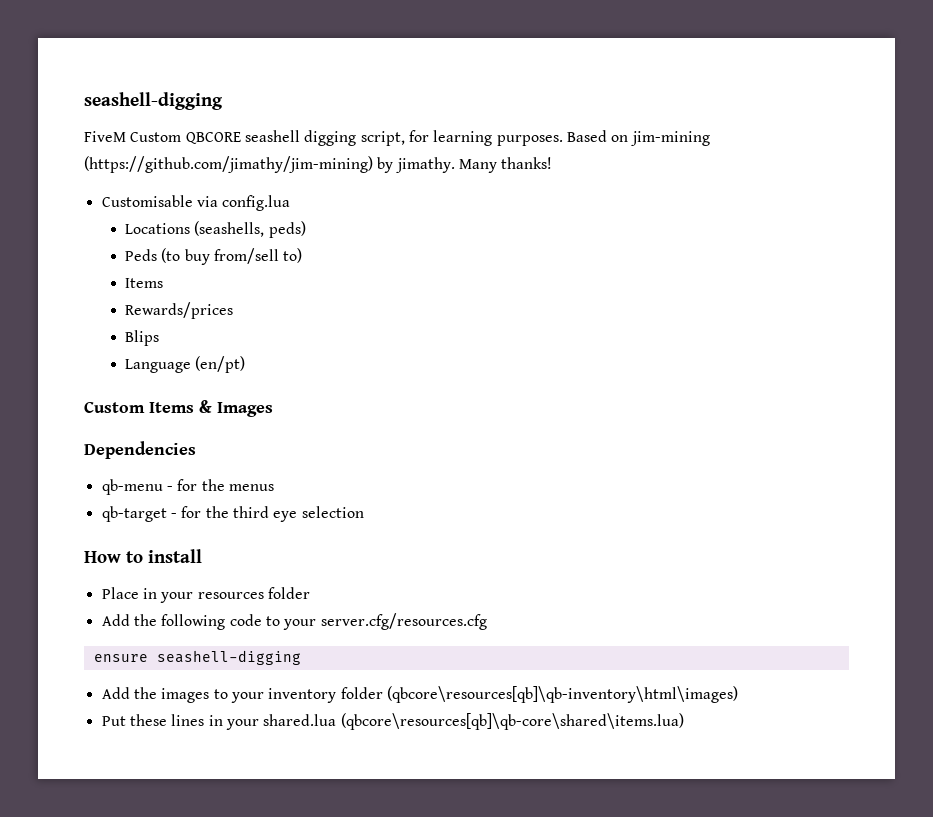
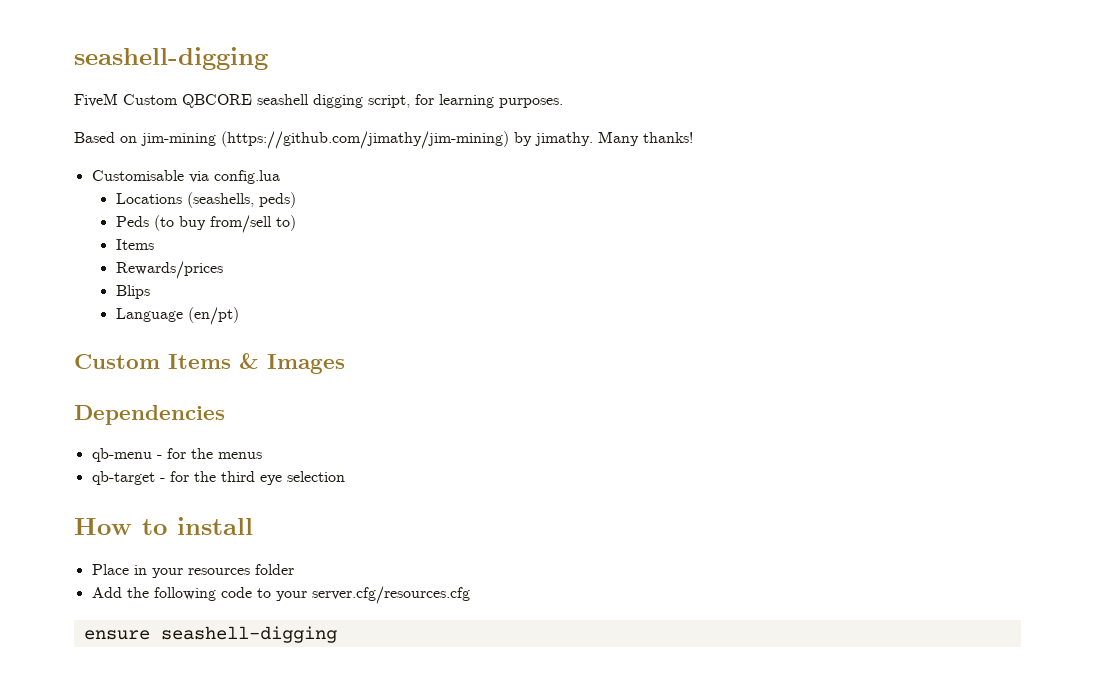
(563, 140) none -> (563, 103) //
[101,686,738,703] [101,713,684,730] // Add the images to your inventory folder (qbcore\resources[qb]\qb-inventory\html\images) // Put these lines in your shared.lua (qbcore\resources[qb]\qb-core\shared\items.lua) -> (337, 634) none

